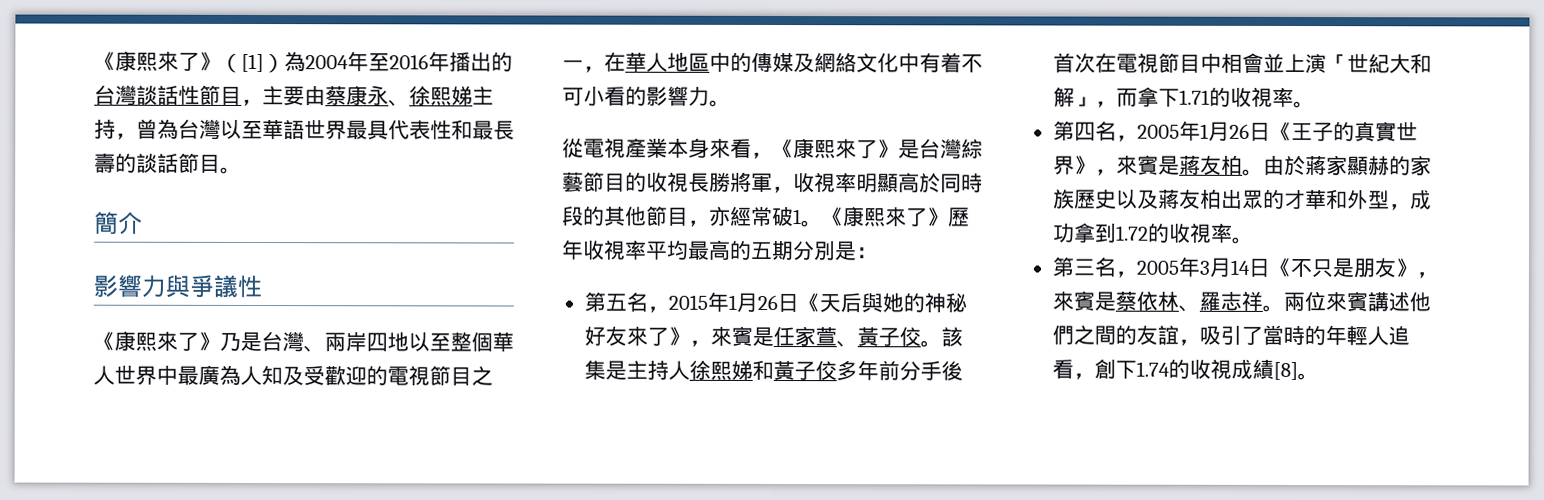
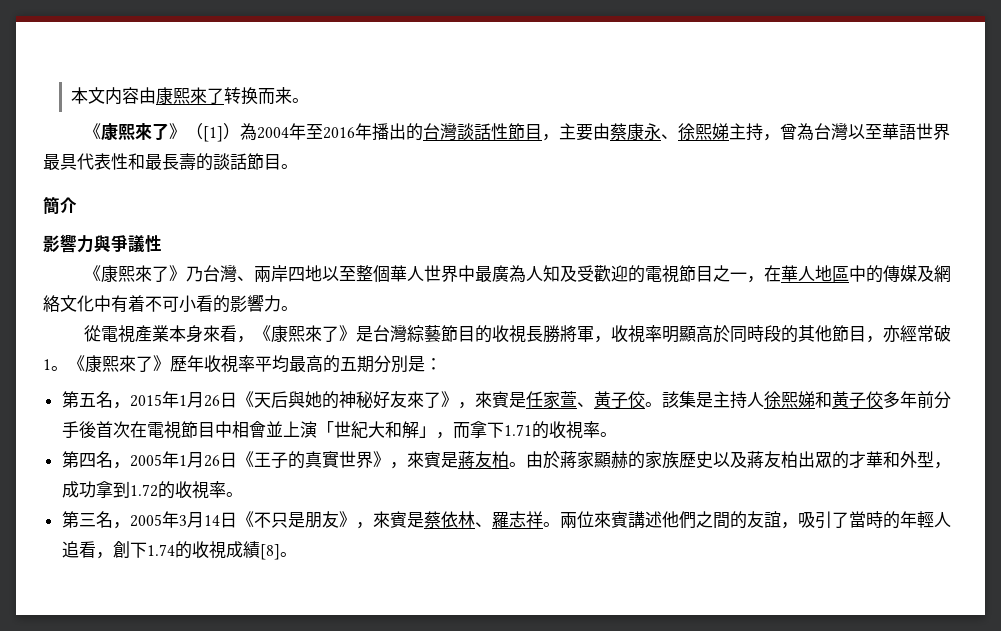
(94, 61) none -> [70,87,309,105] 本文内容由康熙來了转换而来。 //
[240,331,262,352] 是 -> (204, 274) none

